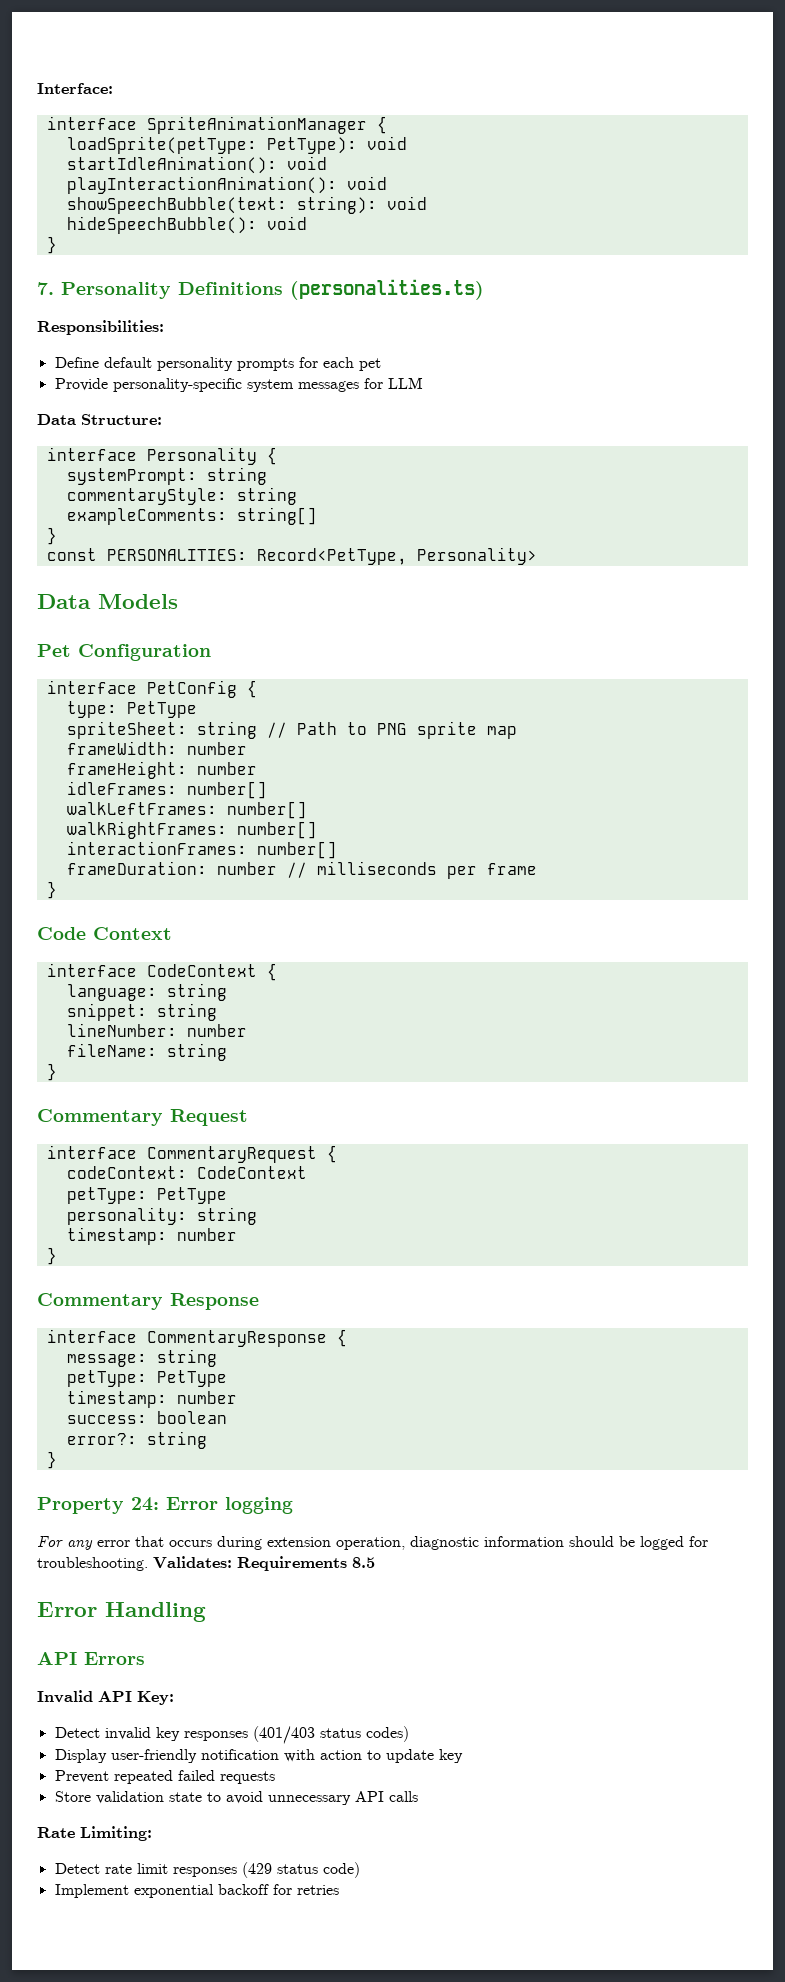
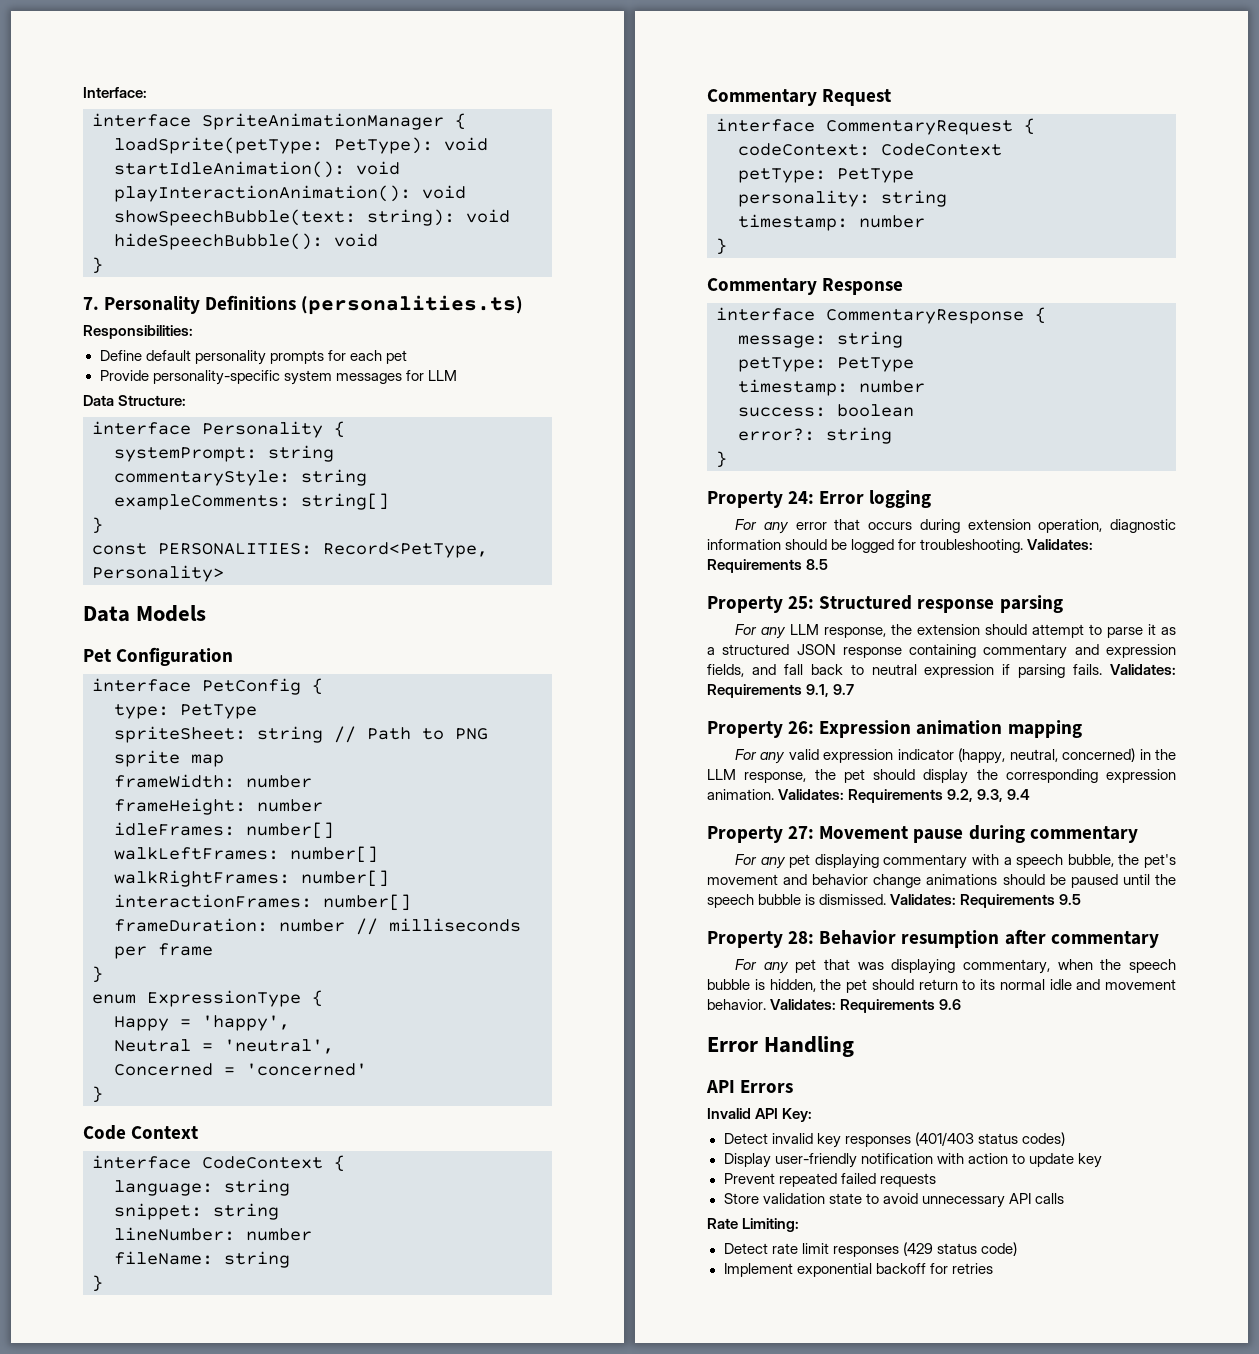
(57, 890) none -> [92,990,323,1007] [114,1015,290,1031] [114,1039,334,1054] [114,1063,367,1076] [92,1086,103,1103] // enum ExpressionType { // Happy = 'happy', // Neutral = 'neutral', // Concerned = 'concerned' // }
(375, 1562) none -> [707,595,1063,613] [735,624,1176,639] [707,644,1176,659] [707,664,1176,678] [707,684,855,698] [707,720,1082,738] [735,748,1176,764] [707,769,1176,784] [707,789,1031,803] [707,825,1138,843] [735,854,1176,869] [707,874,1176,888] [707,894,1082,908] [707,929,1159,948] [735,959,1176,974] [707,979,1176,993] [707,999,962,1013] // Property 25: Structured response parsing // For any LLM response, the extension should attempt to parse it as a structured JSON response containing commentary and expression fields, and fall back to neutral expression if parsing fails. Validates: Requirements 9.1, 9.7 // Property 26: Expression animation mapping // For any valid expression indicator (happy, neutral, concerned) in the LLM response, the pet should display the corresponding expression animation. Validates: Requirements 9.2, 9.3, 9.4 // Property 27: Movement pause during commentary // For any pet displaying commentary with a speech bubble, the pet's movement and behavior change animations should be paused until the speech bubble is dismissed. Validates: Requirements 9.5 // Property 28: Behavior resumption after commentary // For any pet that was displaying commentary, when the speech bubble is hidden, the pet should return to its normal idle and movement behavior. Validates: Requirements 9.6

